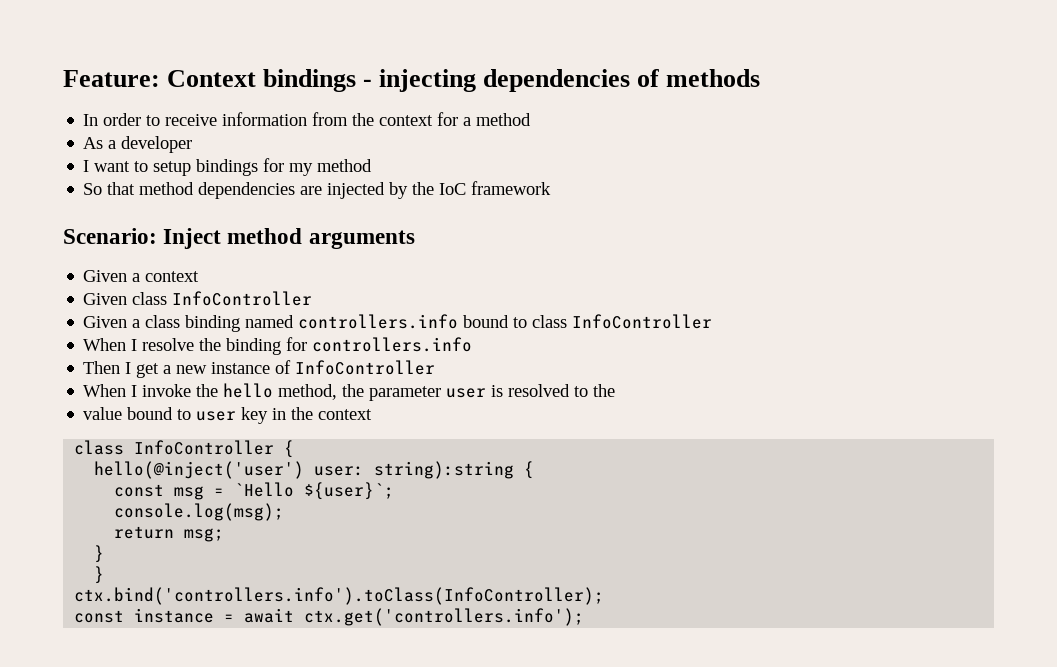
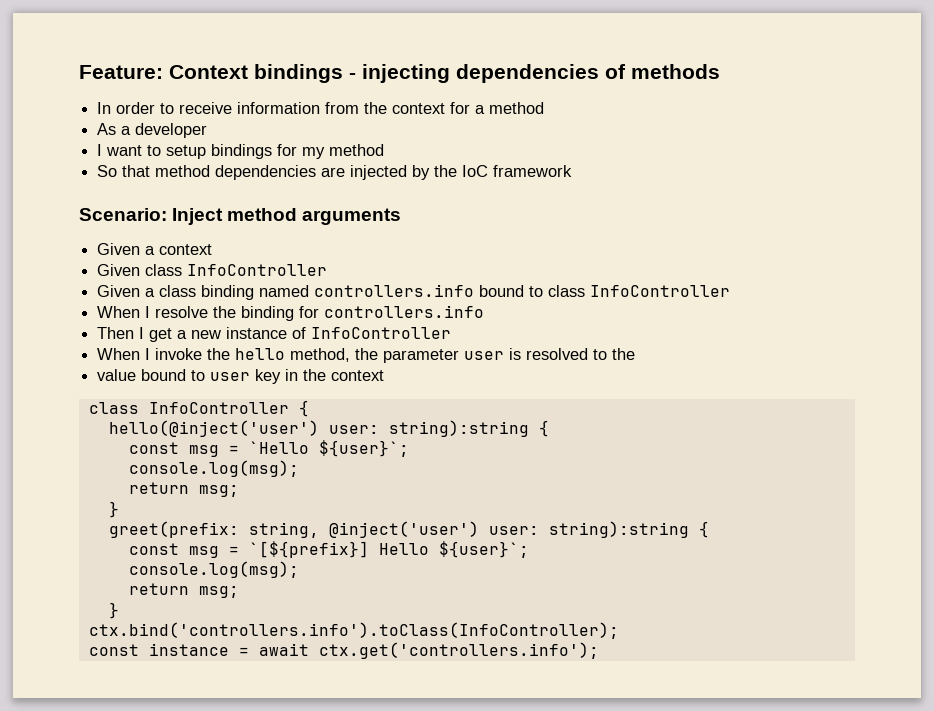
(105, 554) none -> [108,521,709,538] [128,541,529,558] [128,561,299,578] [128,583,239,598] // greet(prefix: string, @inject('user') user: string):string { // const msg = `[${prefix}] Hello ${user}`; // console.log(msg); // return msg;

